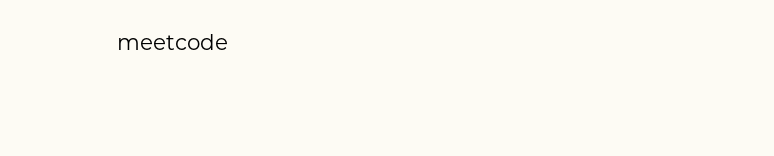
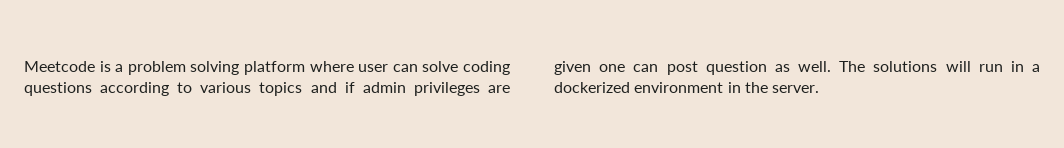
[117,34,228,50] meetcode -> [24,61,511,75] [24,82,510,96] [554,61,1040,75] [554,82,820,93] Meetcode is a problem solving platform where user can solve coding questions according to various topics and if admin privileges are given one can post question as well. The solutions will run in a dockerized environment in the server.

